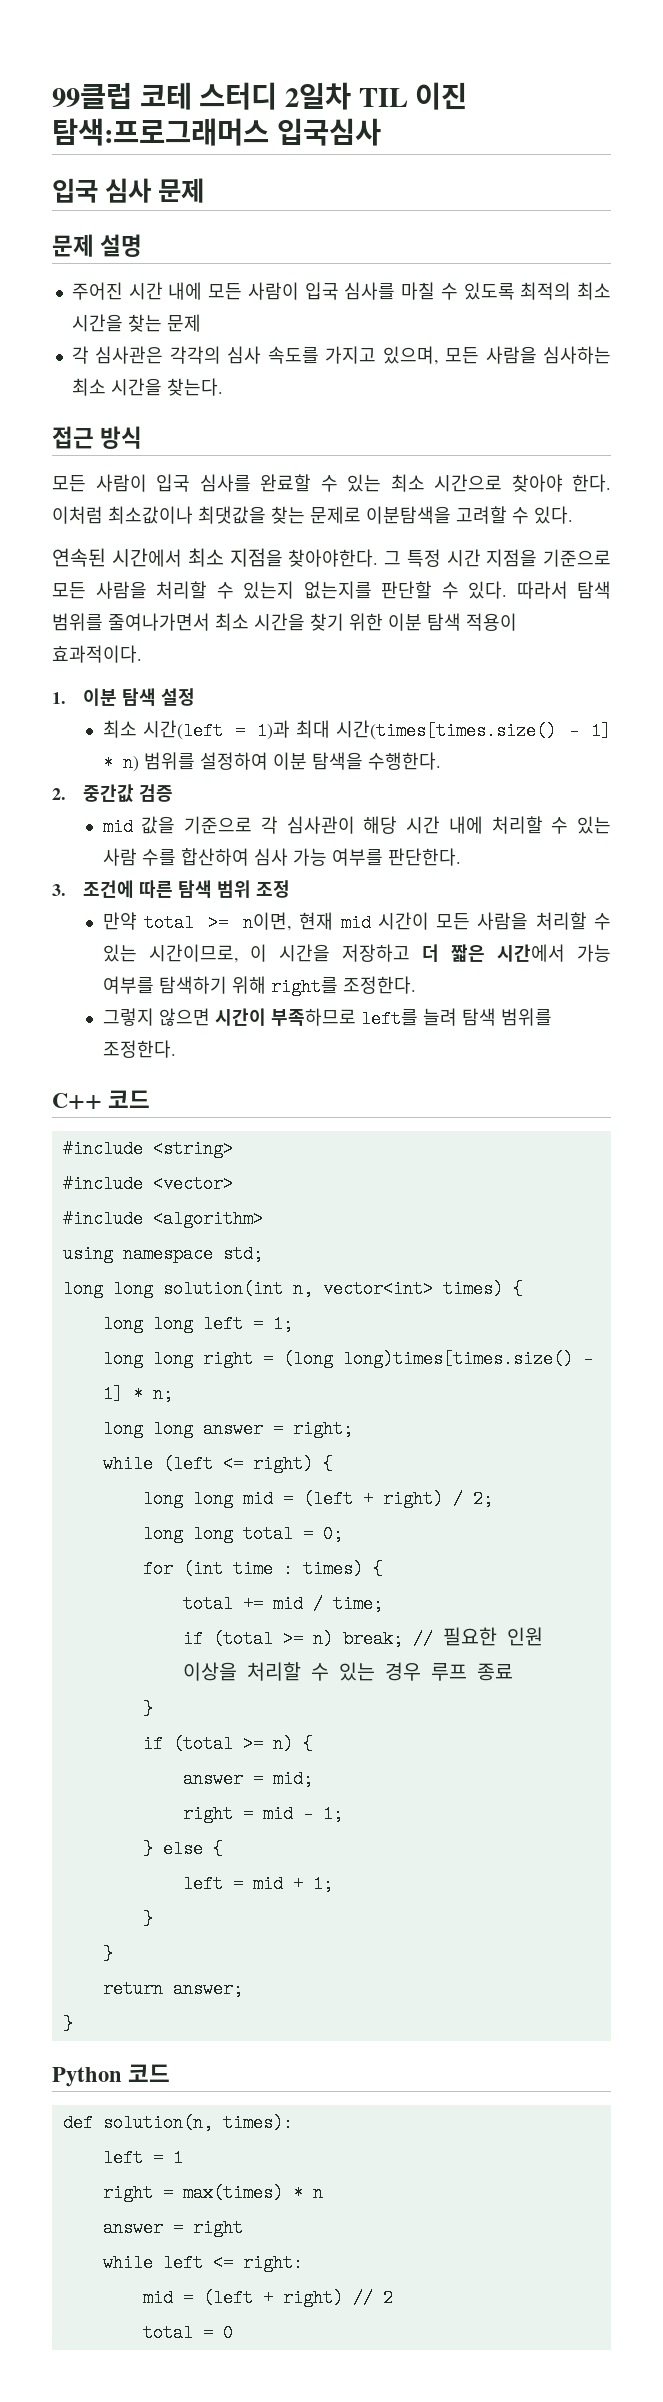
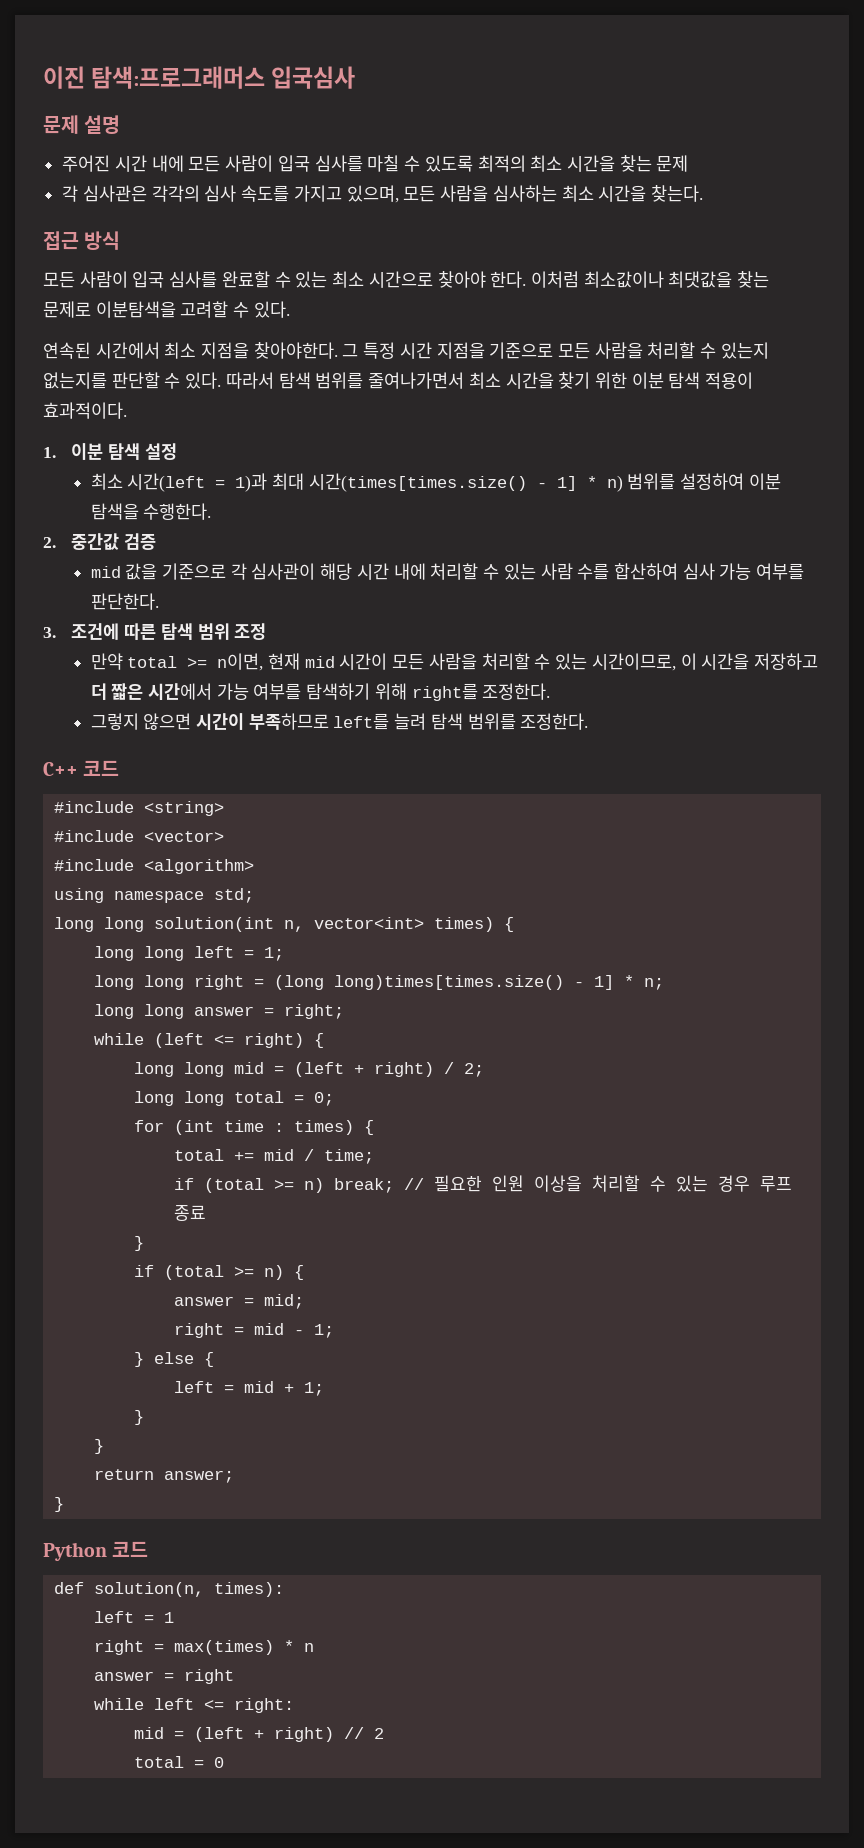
[52,82,408,110] 99클럽 코테 스터디 2일차 TIL -> (43, 77) none
[52,178,204,203] // 입국 심사 문제 -> (356, 77) none

